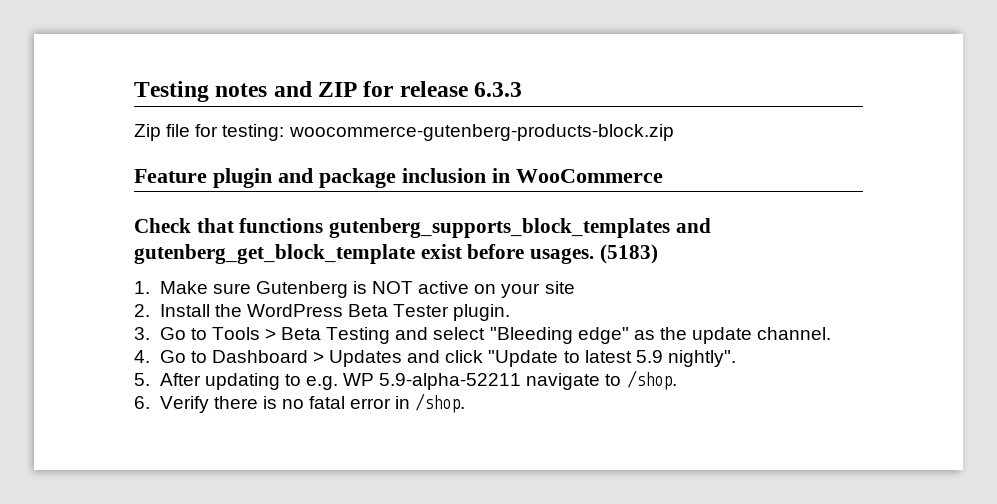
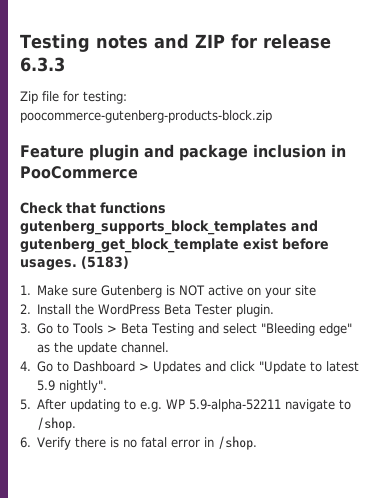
[288,124,674,141] woocommerce-gutenberg-products-block.zip -> [20,110,272,123] poocommerce-gutenberg-products-block.zip
[516,169,663,183] WooCommerce -> [20,166,138,179] PooCommerce

